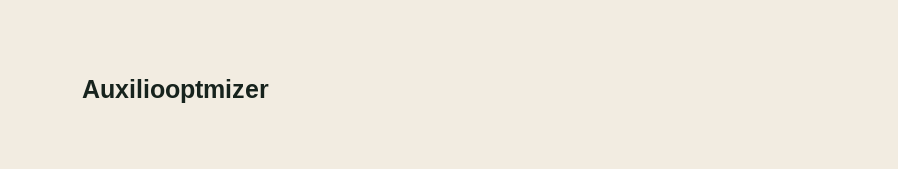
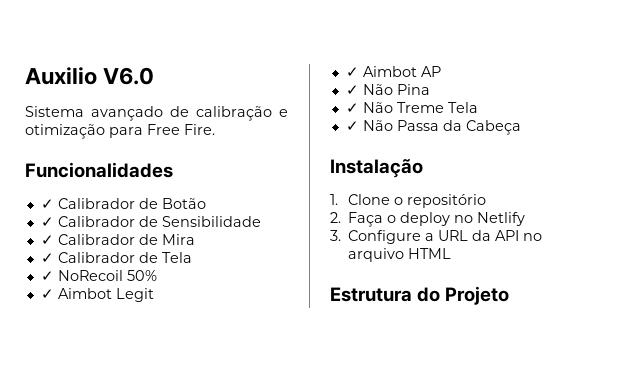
[82,79,269,103] Auxiliooptmizer -> [25,67,155,85] [25,106,288,121] [25,124,215,139] [25,162,173,178] [40,198,206,209] [40,216,261,227] [40,234,195,245] [40,252,192,263] [40,270,157,281] [40,288,154,302] [345,66,441,77] [345,84,430,95] [345,102,478,113] [345,120,521,135] [330,159,423,178] [330,194,487,208] [330,212,526,227] [330,230,543,244] [348,248,452,262] [330,286,510,305] Auxilio V6.0 // Sistema avançado de calibração e otimização para Free Fire. // Funcionalidades // ✓ Calibrador de Botão // ✓ Calibrador de Sensibilidade // ✓ Calibrador de Mira // ✓ Calibrador de Tela // ✓ NoRecoil 50% // ✓ Aimbot Legit // ✓ Aimbot AP // ✓ Não Pina // ✓ Não Treme Tela // ✓ Não Passa da Cabeça // Instalação // 1. Clone o repositório // 2. Faça o deploy no Netlify // 3. Configure a URL da API no arquivo HTML // Estrutura do Projeto

